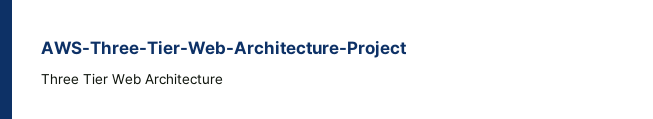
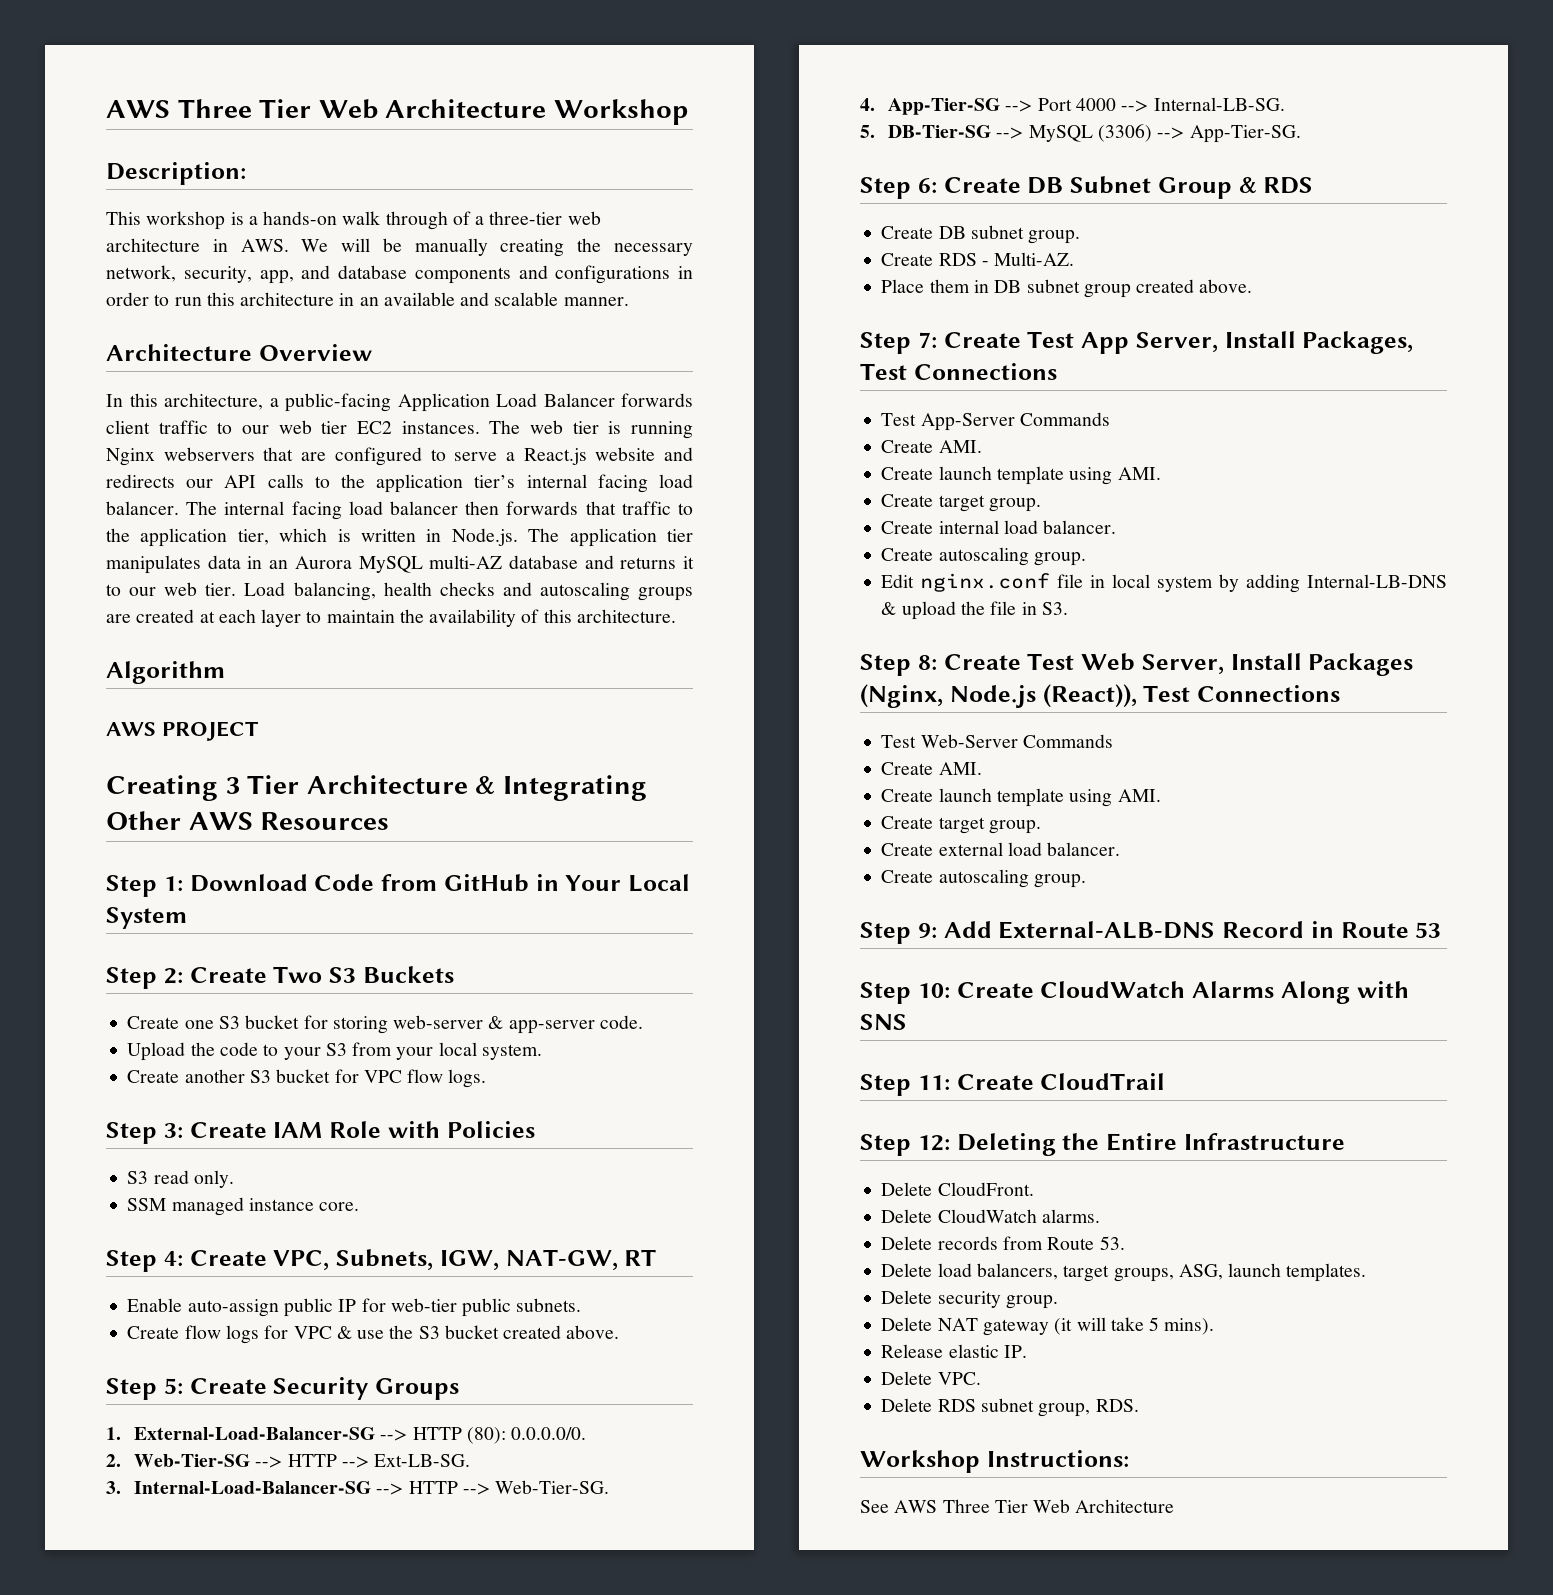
[41,40,407,58] [41,73,223,85] AWS-Three-Tier-Web-Architecture-Project // Three Tier Web Architecture -> [106,99,688,125] [106,162,246,185] [106,211,601,230] [106,238,693,257] [106,265,693,284] [106,292,629,306] [106,344,372,361] [106,393,693,412] [106,420,693,439] [106,447,693,466] [106,474,693,493] [106,501,693,520] [106,528,693,547] [106,555,694,574] [106,582,694,601] [106,609,676,627] [106,661,225,684] [106,721,258,741] [106,775,647,801] [106,811,390,830] [106,874,690,897] [106,907,187,929] [106,966,454,989] [127,1015,643,1034] [127,1042,542,1061] [127,1069,487,1088] [106,1121,535,1144] [127,1170,234,1188] [127,1197,360,1216] [106,1249,657,1272] [127,1298,582,1317] [127,1325,620,1344] [106,1377,459,1400] [106,1427,587,1444] [106,1454,471,1468] [106,1480,610,1495] [860,97,1285,115] [860,124,1301,143] [860,176,1314,199] [881,225,1081,244] [881,252,1075,266] [881,279,1253,298] [860,331,1414,354] [860,363,1057,380] [881,412,1110,431] [881,440,982,453] [881,466,1161,485] [881,494,1041,512] [881,520,1117,534] [881,547,1086,566] [881,573,1447,593] [881,601,1068,620] [860,653,1414,676] [860,684,1340,708] [881,734,1113,748] [881,762,982,775] [881,788,1161,807] [881,816,1041,834] [881,842,1121,856] [881,869,1086,888] [860,921,1442,944] [860,981,1409,1004] [860,1014,907,1030] [860,1073,1166,1096] [860,1133,1345,1156] [881,1182,1034,1196] [881,1209,1100,1223] [881,1236,1125,1250] [881,1263,1367,1282] [881,1290,1058,1309] [881,1317,1215,1336] [881,1344,1027,1358] [881,1371,981,1385] [881,1398,1139,1417] [860,1450,1129,1473] [860,1499,1175,1513] AWS Three Tier Web Architecture Workshop // Description: // This workshop is a hands-on walk through of a three-tier web architecture in AWS. We will be manually creating the necessary network, security, app, and database components and configurations in order to run this architecture in an available and scalable manner. // Architecture Overview // In this architecture, a public-facing Application Load Balancer forwards client traffic to our web tier EC2 instances. The web tier is running Nginx webservers that are configured to serve a React.js website and redirects our API calls to the application tier’s internal facing load balancer. The internal facing load balancer then forwards that traffic to the application tier, which is written in Node.js. The application tier manipulates data in an Aurora MySQL multi-AZ database and returns it to our web tier. Load balancing, health checks and autoscaling groups are created at each layer to maintain the availability of this architecture. // Algorithm // AWS PROJECT // Creating 3 Tier Architecture & Integrating Other AWS Resources // Step 1: Download Code from GitHub in Your Local System // Step 2: Create Two S3 Buckets // Create one S3 bucket for storing web-server & app-server code. // Upload the code to your S3 from your local system. // Create another S3 bucket for VPC flow logs. // Step 3: Create IAM Role with Policies // S3 read only. // SSM managed instance core. // Step 4: Create VPC, Subnets, IGW, NAT-GW, RT // Enable auto-assign public IP for web-tier public subnets. // Create flow logs for VPC & use the S3 bucket created above. // Step 5: Create Security Groups // 1. External-Load-Balancer-SG --> HTTP (80): 0.0.0.0/0. // 2. Web-Tier-SG --> HTTP --> Ext-LB-SG. // 3. Internal-Load-Balancer-SG --> HTTP --> Web-Tier-SG. // 4. App-Tier-SG --> Port 4000 --> Internal-LB-SG. // 5. DB-Tier-SG --> MySQL (3306) --> App-Tier-SG. // Step 6: Create DB Subnet Group & RDS // Create DB subnet group. // Create RDS - Multi-AZ. // Place them in DB subnet group created above. // Step 7: Create Test App Server, Install Packages, Test Connections // Test App-Server Commands // Create AMI. // Create launch template using AMI. // Create target group. // Create internal load balancer. // Create autoscaling group. // Edit nginx.conf file in local system by adding Internal-LB-DNS & upload the file in S3. // Step 8: Create Test Web Server, Install Packages (Nginx, Node.js (React)), Test Connections // Test Web-Server Commands // Create AMI. // Create launch template using AMI. // Create target group. // Create external load balancer. // Create autoscaling group. // Step 9: Add External-ALB-DNS Record in Route 53 // Step 10: Create CloudWatch Alarms Along with SNS // Step 11: Create CloudTrail // Step 12: Deleting the Entire Infrastructure // Delete CloudFront. // Delete CloudWatch alarms. // Delete records from Route 53. // Delete load balancers, target groups, ASG, launch templates. // Delete security group. // Delete NAT gateway (it will take 5 mins). // Release elastic IP. // Delete VPC. // Delete RDS subnet group, RDS. // Workshop Instructions: // See AWS Three Tier Web Architecture

